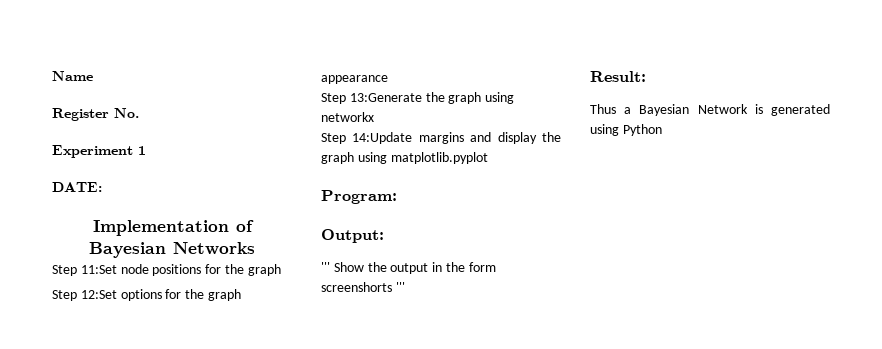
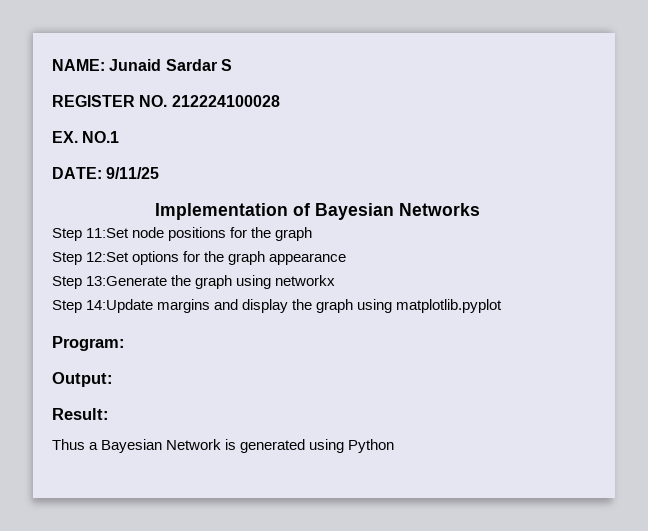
[52,71,93,81] [52,108,139,121] [52,145,146,158] Name // Register No. // Experiment 1 -> [52,59,232,71] [52,95,280,107] [52,131,120,143] NAME: Junaid Sardar S // REGISTER NO. 212224100028 // EX. NO.1
(102, 187) none -> [106,167,160,179] 9/11/25
[321,262,496,274] [321,282,405,292] // ''' Show the output in the form screenshorts ''' -> (113, 379) none

